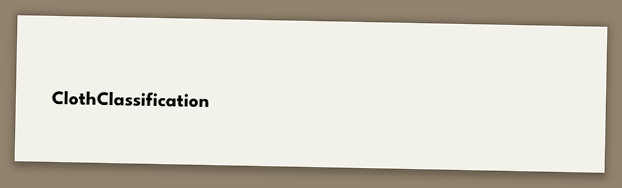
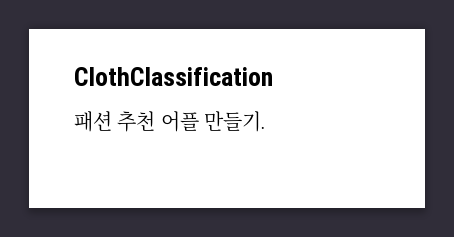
(210, 98) none -> [74,111,266,132] // 패션 추천 어플 만들기.

